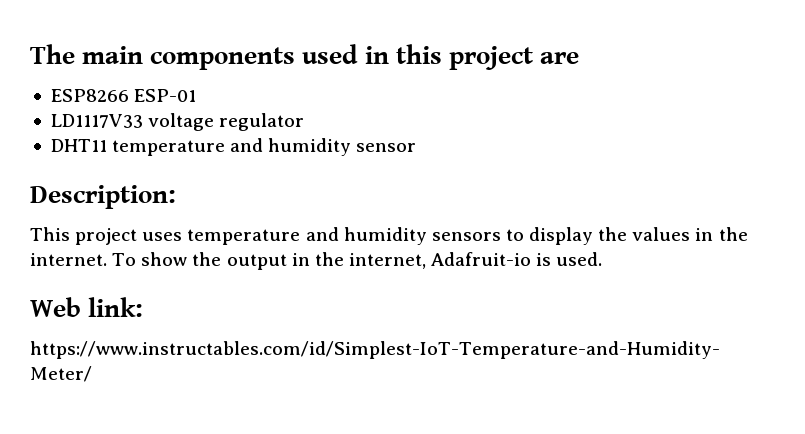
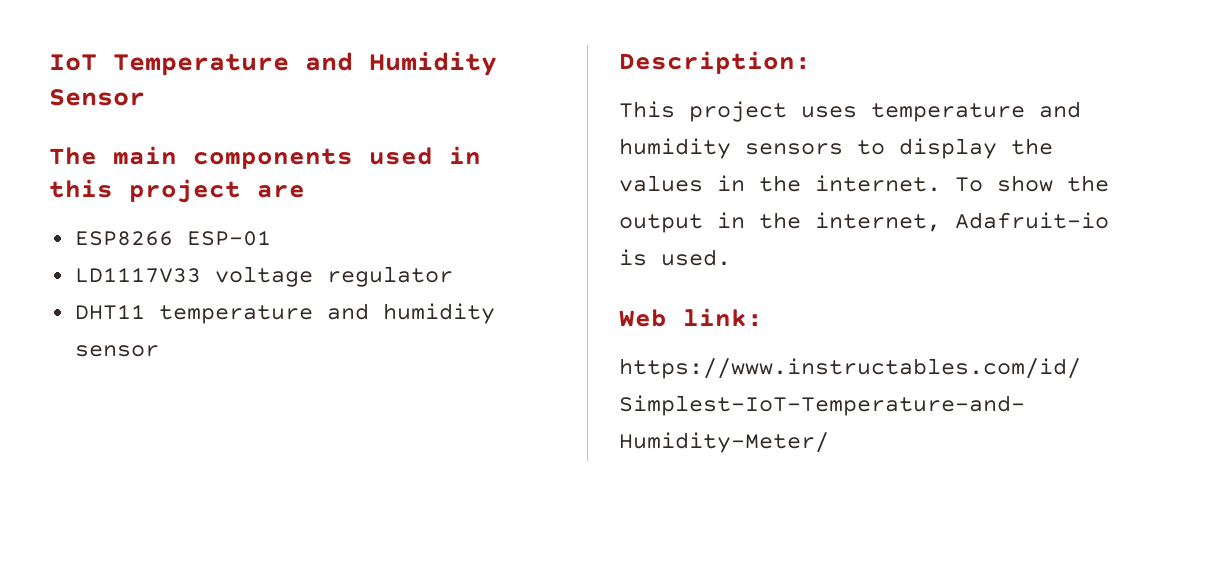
(30, 54) none -> [49,52,497,76] [49,89,145,106] IoT Temperature and Humidity Sensor //

